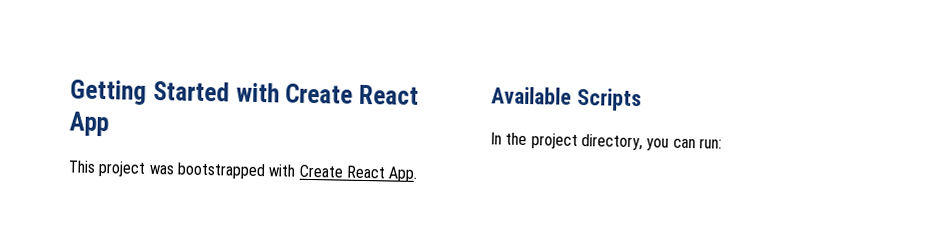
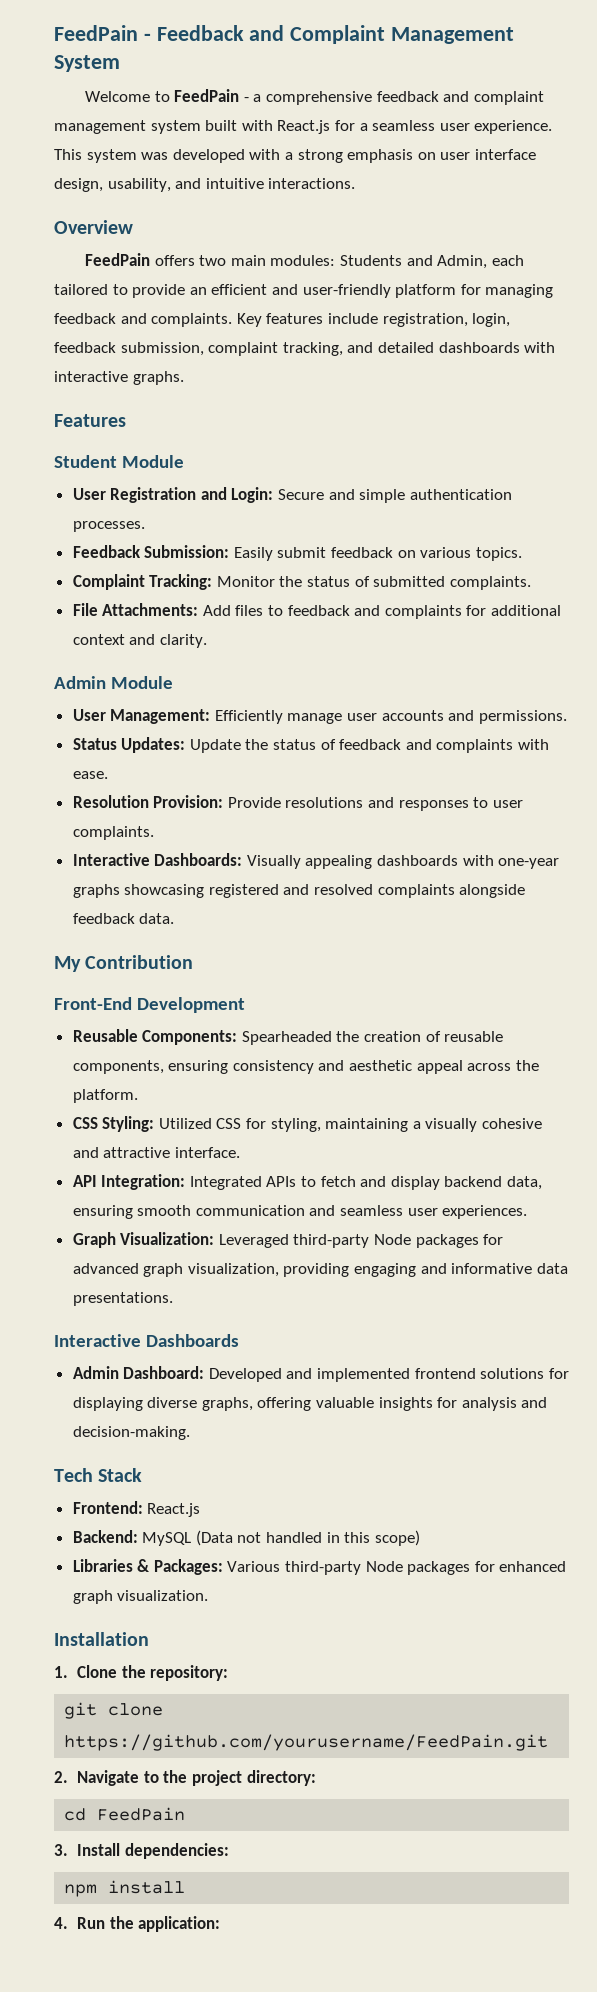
[70,79,419,105] [69,111,109,137] [68,160,418,182] [491,86,642,112] [490,132,722,151] Getting Started with Create React App // This project was bootstrapped with Create React App. // Available Scripts // In the project directory, you can run: -> [54,25,515,44] [54,55,120,72] [85,89,544,105] [54,120,553,134] [54,149,536,163] [54,178,356,192] [54,220,133,234] [85,253,524,269] [54,284,554,298] [54,313,511,327] [54,342,556,356] [54,371,184,385] [54,414,126,427] [54,455,184,468] [72,487,512,503] [72,521,145,532] [72,545,522,561] [72,574,531,590] [72,603,562,619] [72,634,207,648] [54,676,173,689] [72,709,567,724] [72,737,550,753] [72,771,108,779] [72,795,523,811] [72,826,154,840] [72,853,560,869] [72,884,526,898] [72,913,175,924] [54,955,194,972] [54,997,245,1013] [72,1029,504,1045] [72,1060,539,1074] [72,1089,138,1103] [72,1116,543,1132] [72,1147,240,1158] [72,1174,543,1190] [72,1205,528,1219] [72,1232,504,1248] [72,1263,568,1277] [72,1292,173,1306] [54,1334,239,1347] [72,1366,569,1382] [72,1397,548,1411] [72,1426,190,1440] [54,1468,143,1482] [72,1501,201,1517] [72,1530,420,1546] [72,1559,567,1575] [72,1590,209,1604] [54,1632,149,1646] [54,1665,229,1681] [64,1702,164,1719] [64,1734,549,1751] [54,1770,316,1786] [64,1807,186,1821] [54,1843,229,1859] [64,1880,186,1897] [54,1916,221,1932] FeedPain - Feedback and Complaint Management System // Welcome to FeedPain - a comprehensive feedback and complaint management system built with React.js for a seamless user experience. This system was developed with a strong emphasis on user interface design, usability, and intuitive interactions. // Overview // FeedPain offers two main modules: Students and Admin, each tailored to provide an efficient and user-friendly platform for managing feedback and complaints. Key features include registration, login, feedback submission, complaint tracking, and detailed dashboards with interactive graphs. // Features // Student Module // User Registration and Login: Secure and simple authentication processes. // Feedback Submission: Easily submit feedback on various topics. // Complaint Tracking: Monitor the status of submitted complaints. // File Attachments: Add files to feedback and complaints for additional context and clarity. // Admin Module // User Management: Efficiently manage user accounts and permissions. // Status Updates: Update the status of feedback and complaints with ease. // Resolution Provision: Provide resolutions and responses to user complaints. // Interactive Dashboards: Visually appealing dashboards with one-year graphs showcasing registered and resolved complaints alongside feedback data. // My Contribution // Front-End Development // Reusable Components: Spearheaded the creation of reusable components, ensuring consistency and aesthetic appeal across the platform. // CSS Styling: Utilized CSS for styling, maintaining a visually cohesive and attractive interface. // API Integration: Integrated APIs to fetch and display backend data, ensuring smooth communication and seamless user experiences. // Graph Visualization: Leveraged third-party Node packages for advanced graph visualization, providing engaging and informative data presentations. // Interactive Dashboards // Admin Dashboard: Developed and implemented frontend solutions for displaying diverse graphs, offering valuable insights for analysis and decision-making. // Tech Stack // Frontend: React.js // Backend: MySQL (Data not handled in this scope) // Libraries & Packages: Various third-party Node packages for enhanced graph visualization. // Installation // 1. Clone the repository: // git clone https://github.com/yourusername/FeedPain.git // 2. Navigate to the project directory: // cd FeedPain // 3. Install dependencies: // npm install // 4. Run the application:

